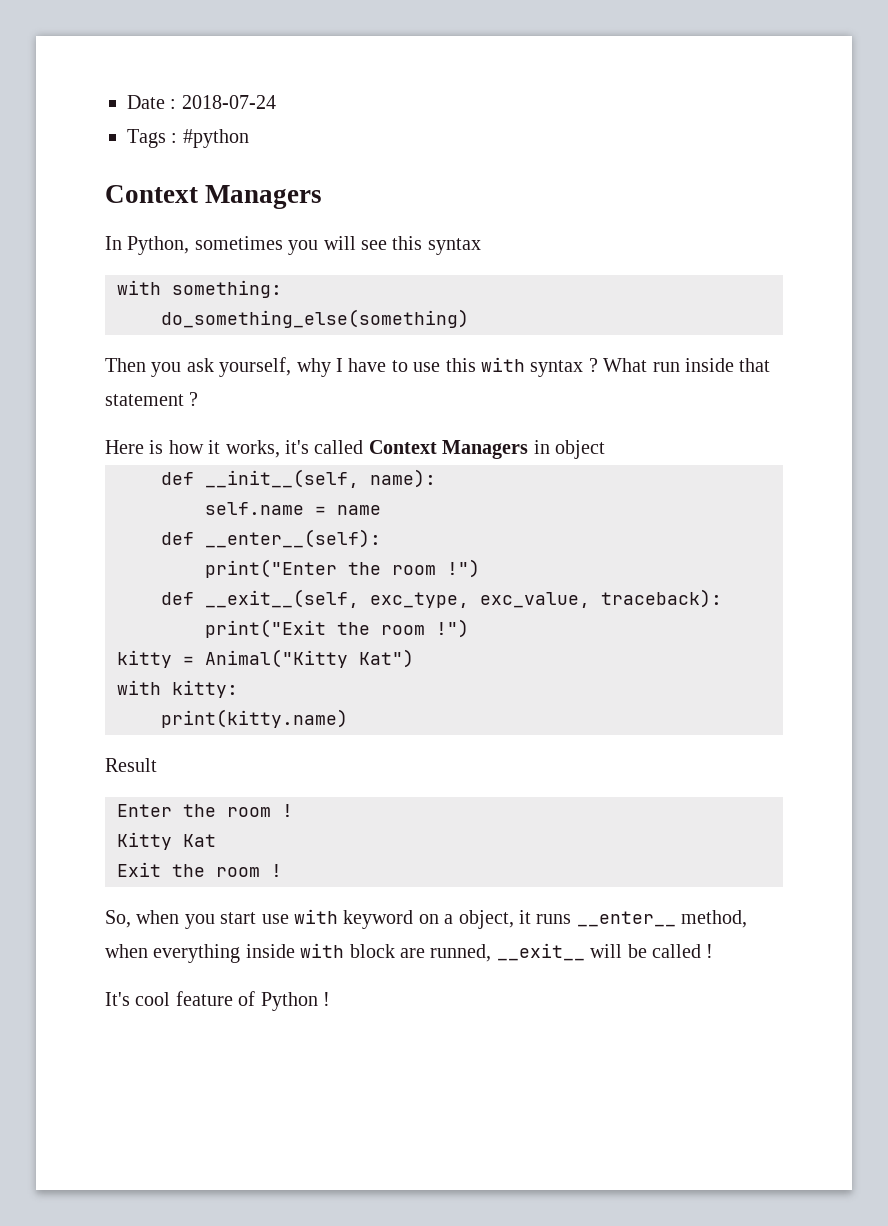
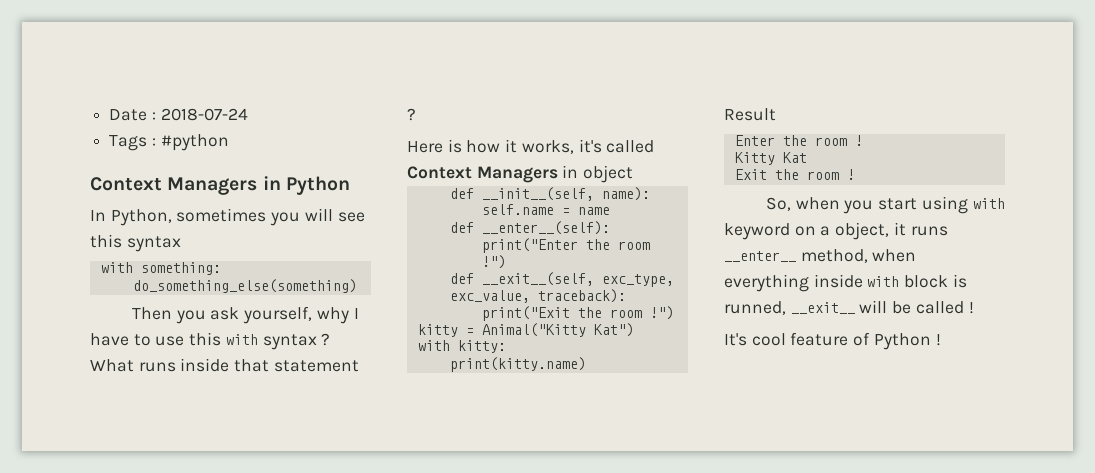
(323, 197) none -> [262,176,350,195] in Python
[652,362,680,372] run -> [138,362,176,372] runs
[261,914,289,924] use -> [921,196,968,214] using
[400,948,425,958] are -> [952,274,967,288] is

